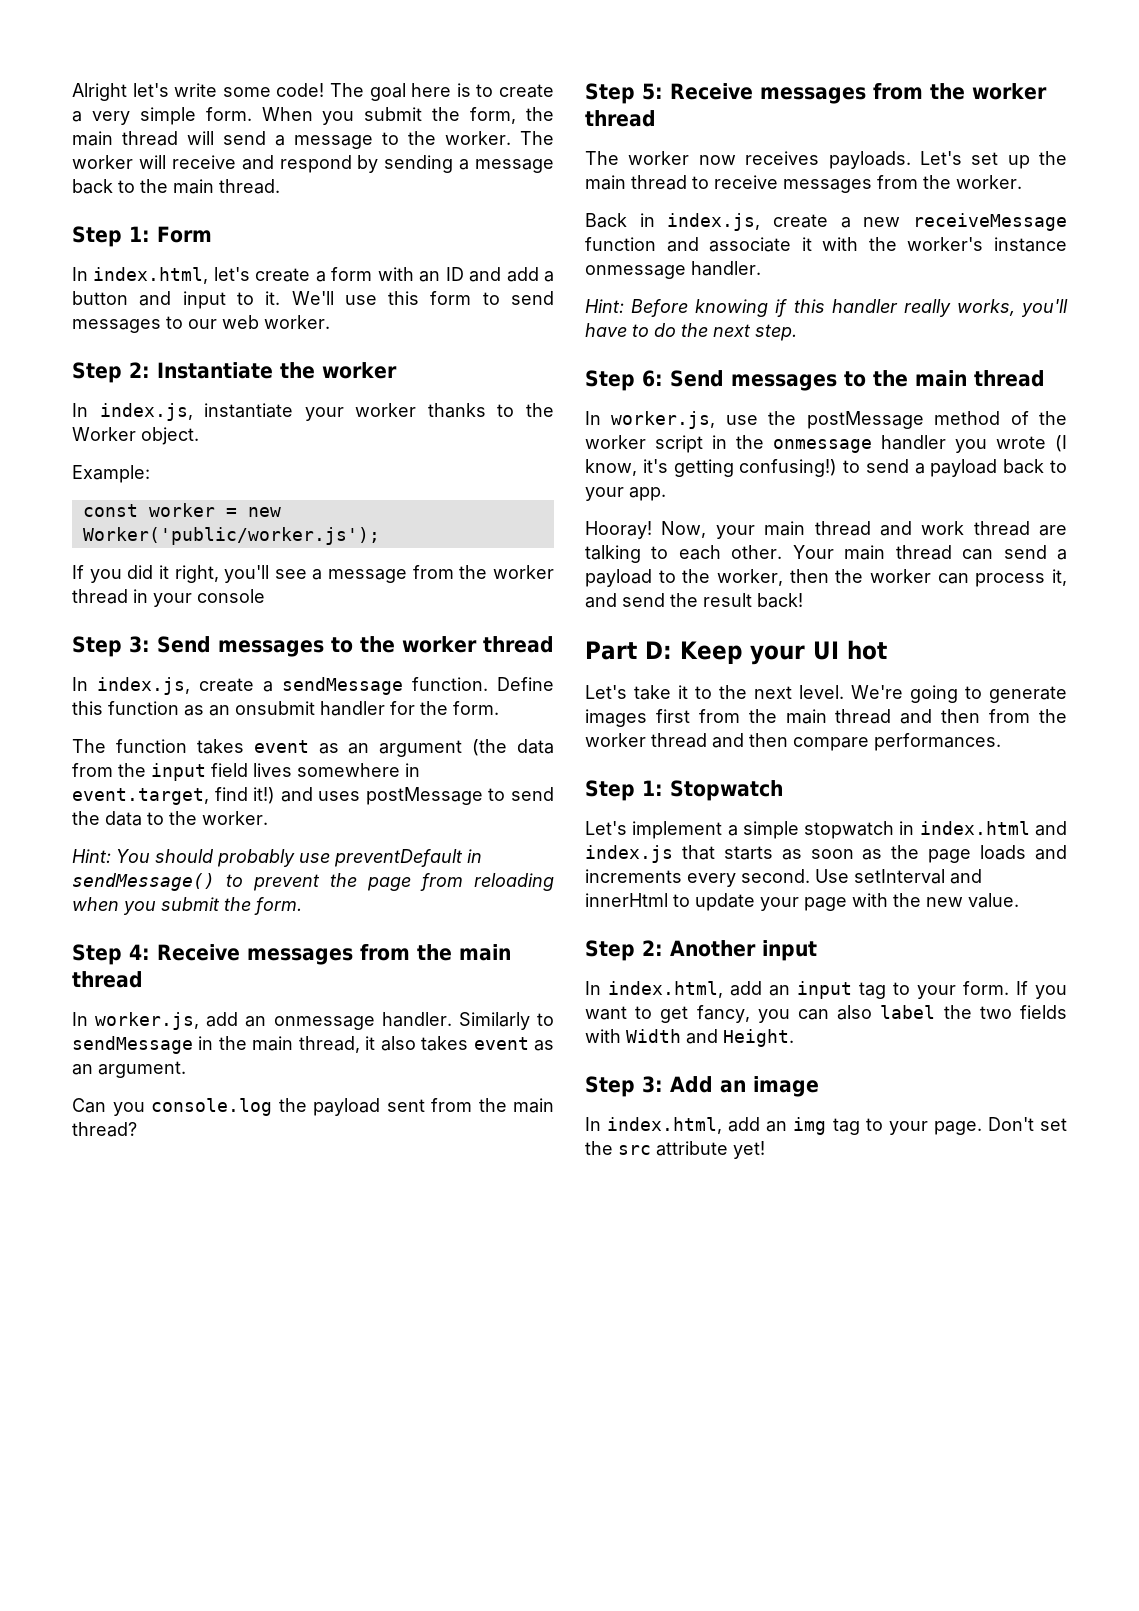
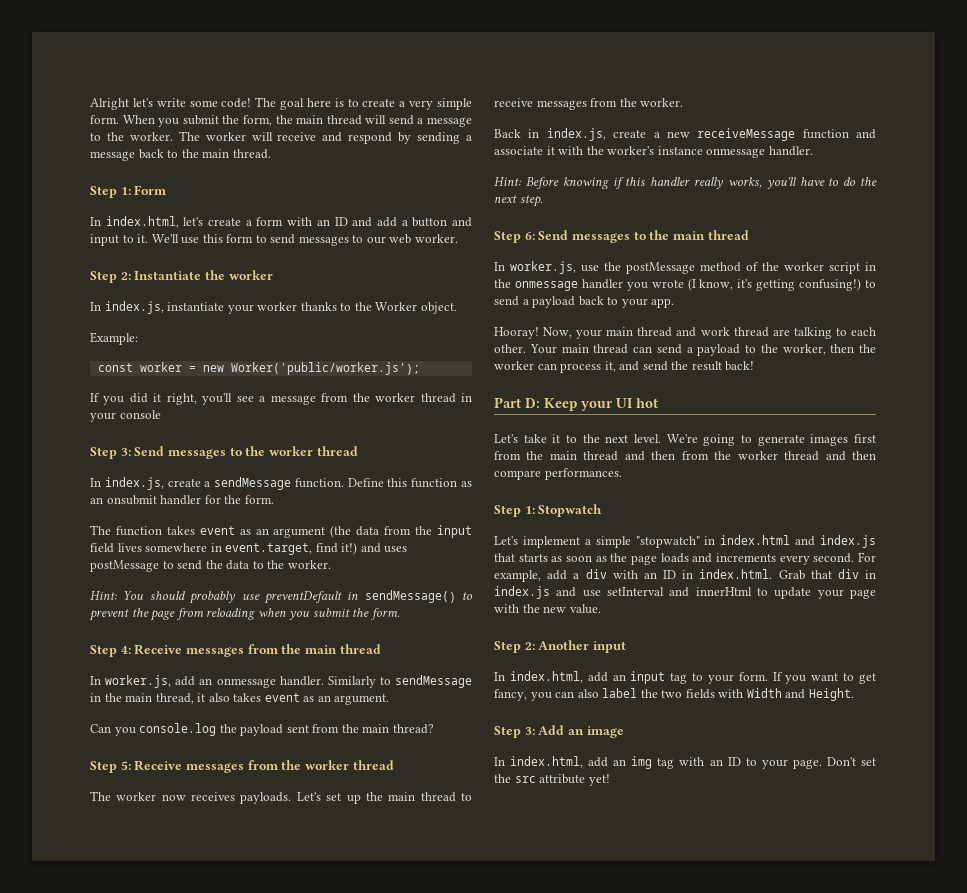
[804,821,895,839] stopwatch -> [635,536,700,548] "stopwatch"
[815,869,849,883] Use -> [858,552,876,562] [494,569,876,582] [494,586,601,599] For example, add a div with an ID in index.html. Grab that div in index.js and use
(860, 1126) none -> [679,757,741,766] with an ID

